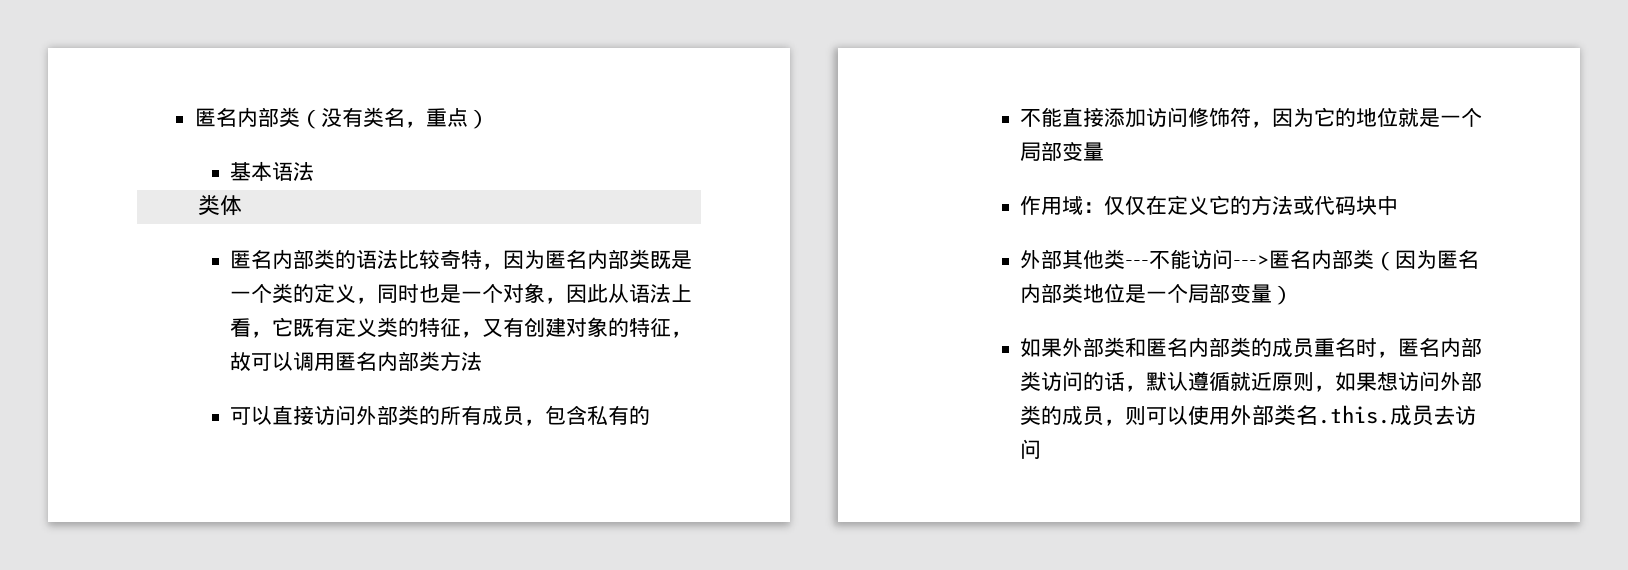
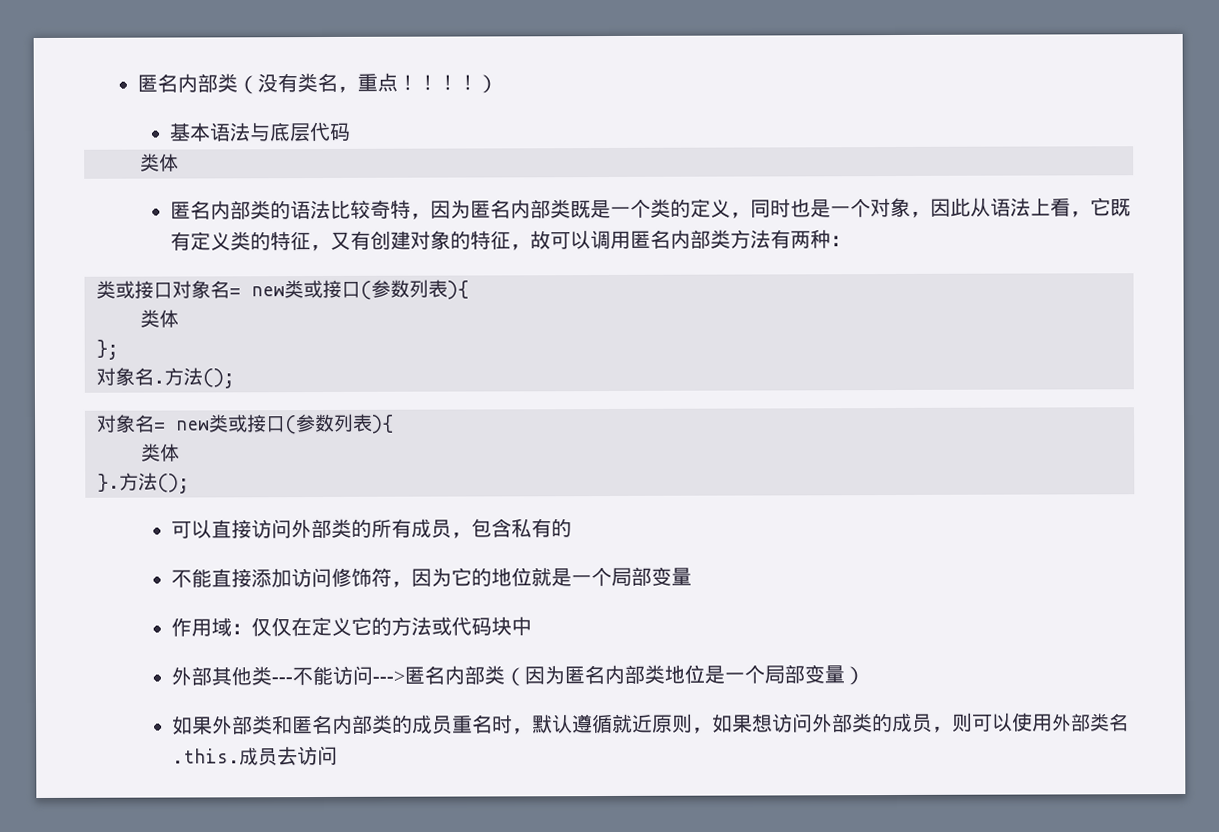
(469, 117) none -> [397,74,479,91] ！！！！
(315, 171) none -> [249,121,352,143] 与底层代码
(483, 361) none -> [770,229,852,249] [96,279,469,300] [140,309,179,328] [96,339,119,360] [96,367,235,389] [96,413,394,435] [141,443,180,462] [97,472,190,494] 有两种： // 类或接口对象名= new类或接口(参数列表){ // 类体 // }; // 对象名.方法(); // 对象名= new类或接口(参数列表){ // 类体 // }.方法();
[1398,337,1483,357] [1020,371,1147,392] 匿名内部类访问的话， -> (534, 731) none

